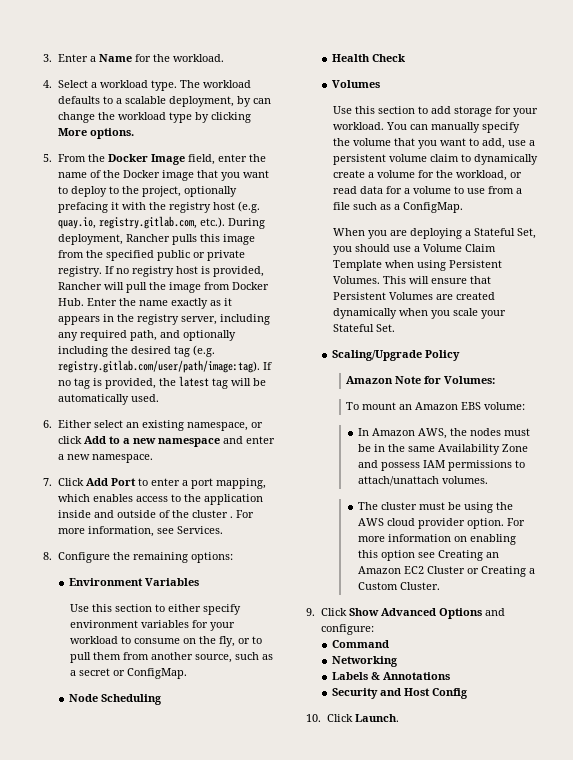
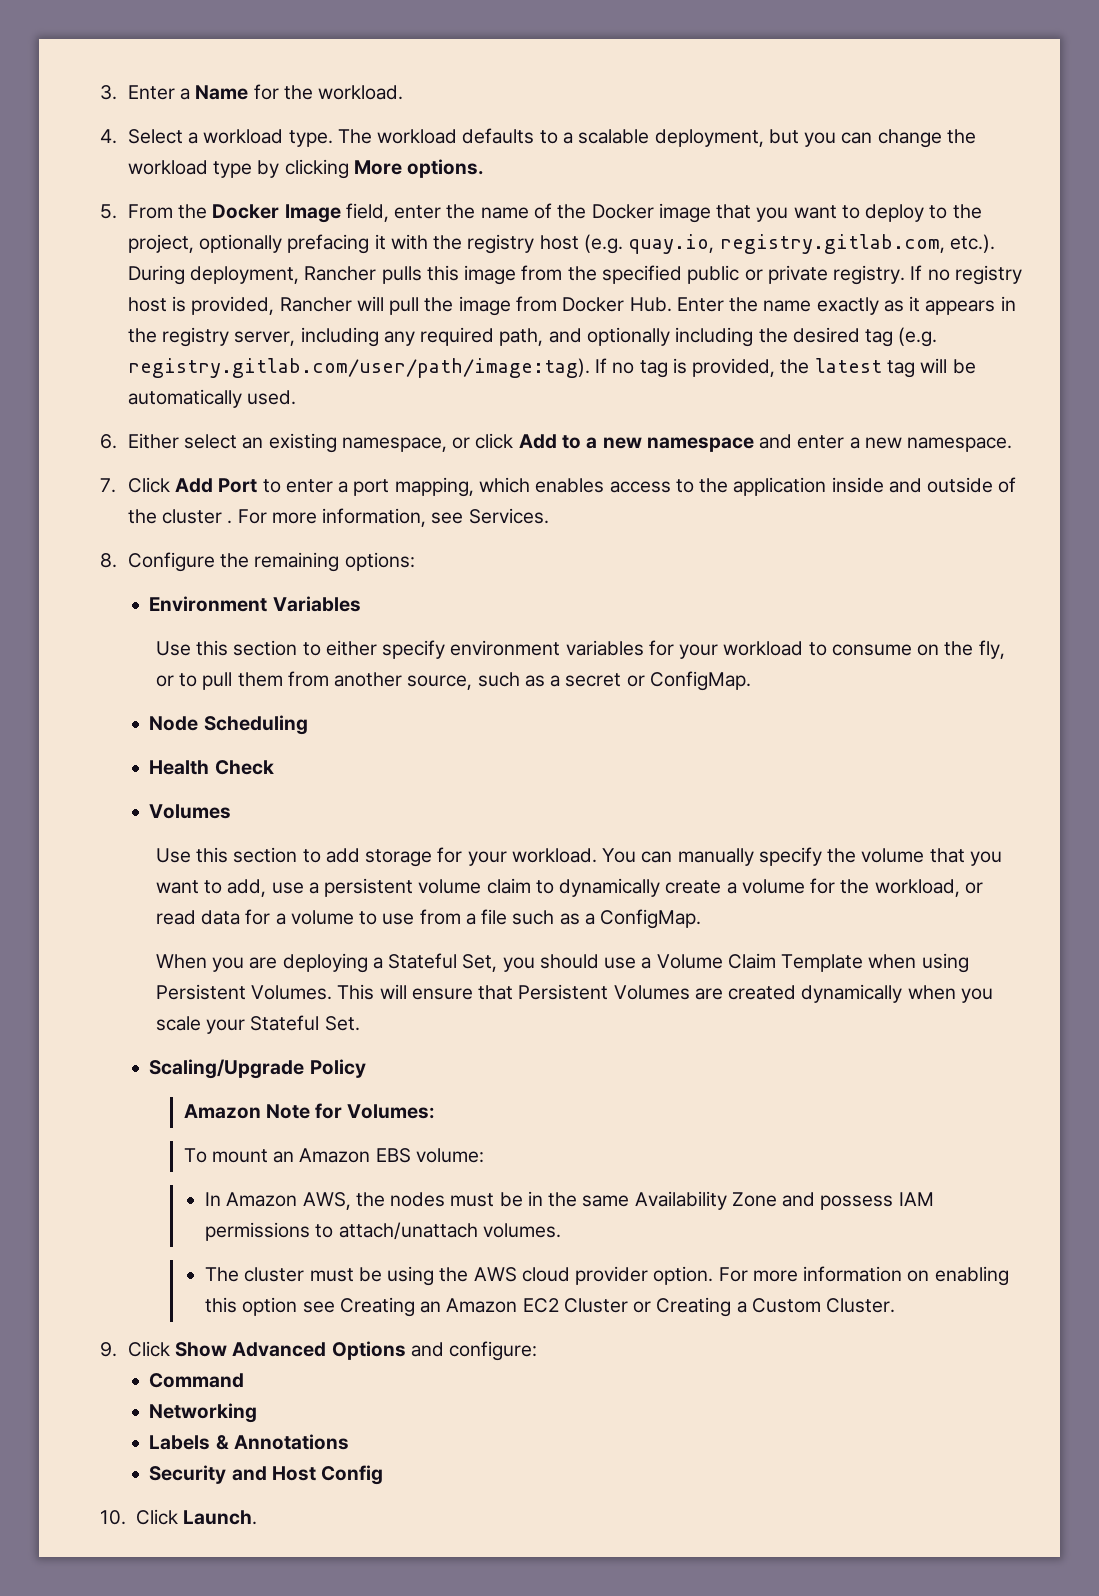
[236,96,251,107] by -> [768,129,837,147] but you

